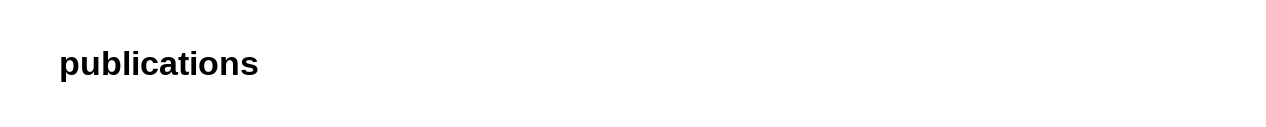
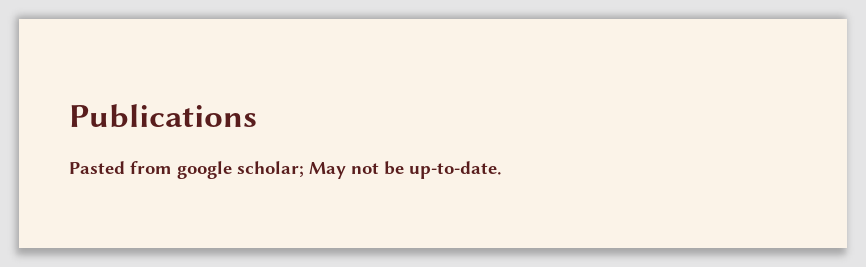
[59,51,259,82] publications -> [69,104,257,128] [69,161,502,179] Publications // Pasted from google scholar; May not be up-to-date.

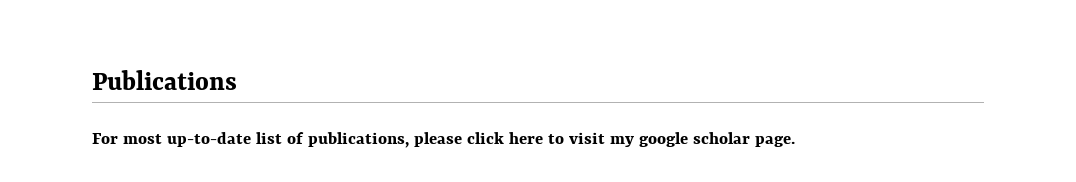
[69,161,502,179] Pasted from google scholar; May not be up-to-date. -> [92,132,795,148] For most up-to-date list of publications, please click here to visit my google scholar page.

